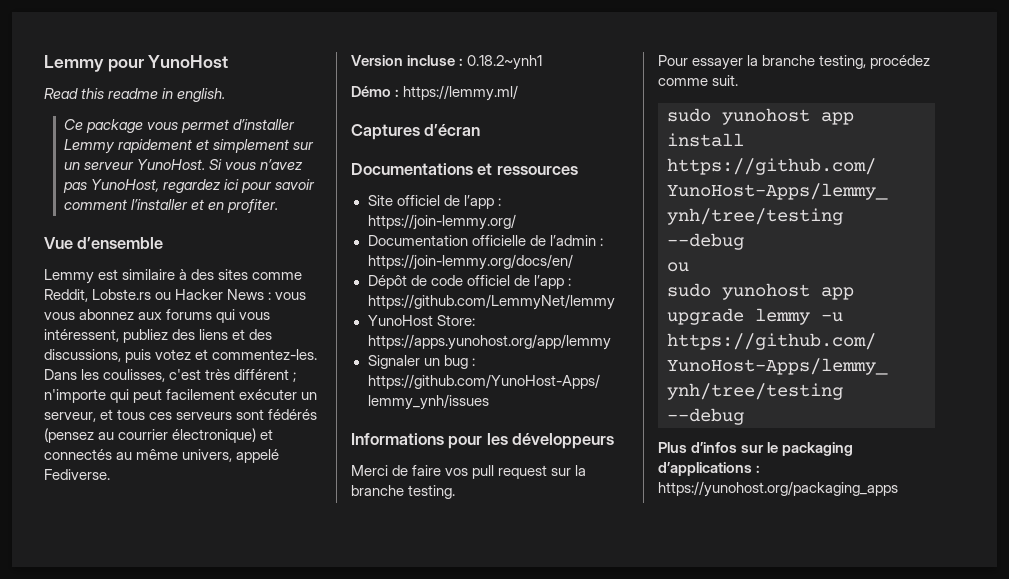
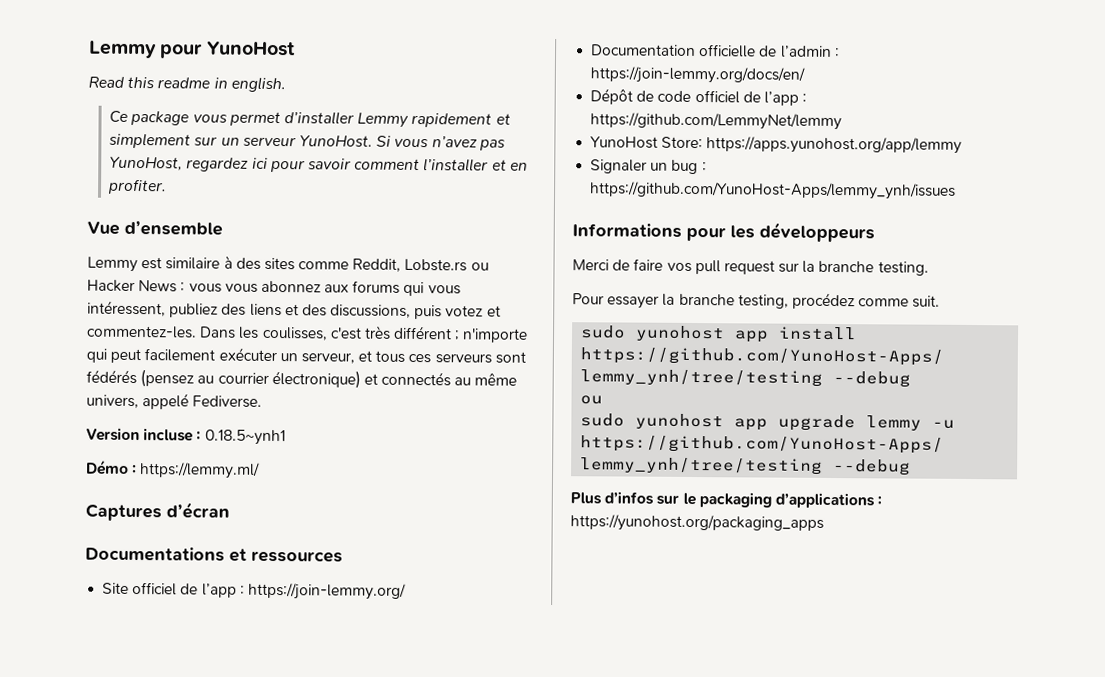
[467,55,543,70] 0.18.2~ynh1 -> [204,429,286,446] 0.18.5~ynh1

